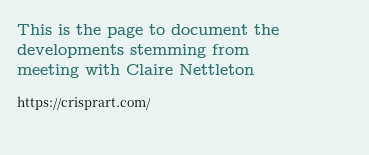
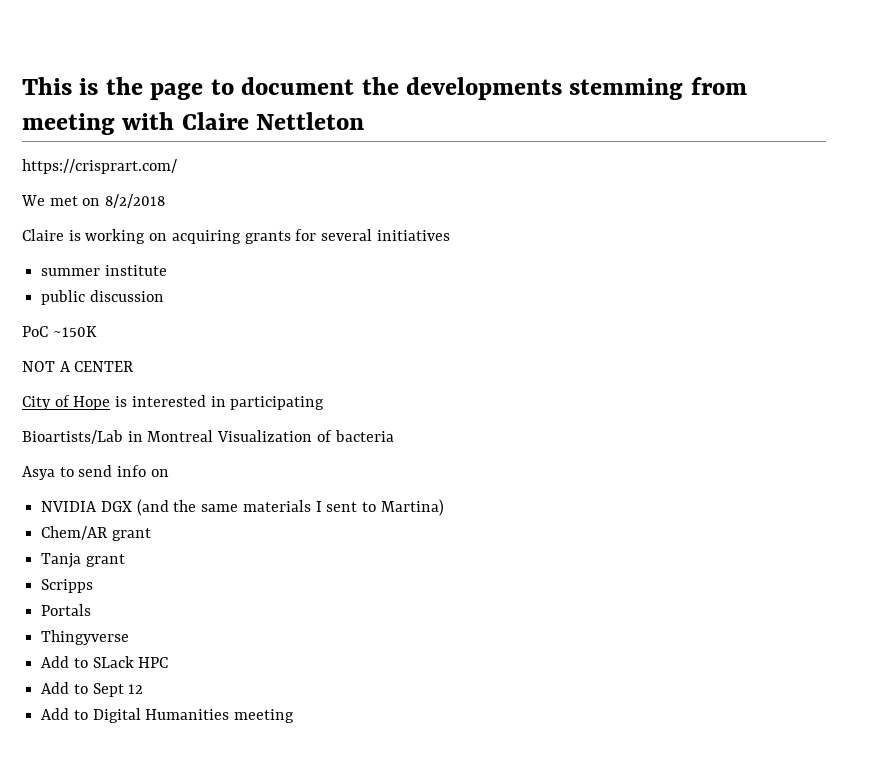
(151, 103) none -> [21,194,166,208] [22,229,450,244] [41,265,167,276] [41,290,164,305] [22,326,97,337] [22,361,134,372] [22,395,325,410] [22,430,394,444] [22,465,169,480] [41,499,444,516] [41,526,151,541] [41,553,125,568] [41,579,94,593] [41,604,92,616] [41,630,130,645] [41,656,169,668] [41,682,144,697] [41,708,295,723] // We met on 8/2/2018 // Claire is working on acquiring grants for several initiatives // summer institute // public discussion // PoC ~150K // NOT A CENTER // City of Hope is interested in participating // Bioartists/Lab in Montreal Visualization of bacteria // Asya to send info on // NVIDIA DGX (and the same materials I sent to Martina) // Chem/AR grant // Tanja grant // Scripps // Portals // Thingyverse // Add to SLack HPC // Add to Sept 12 // Add to Digital Humanities meeting

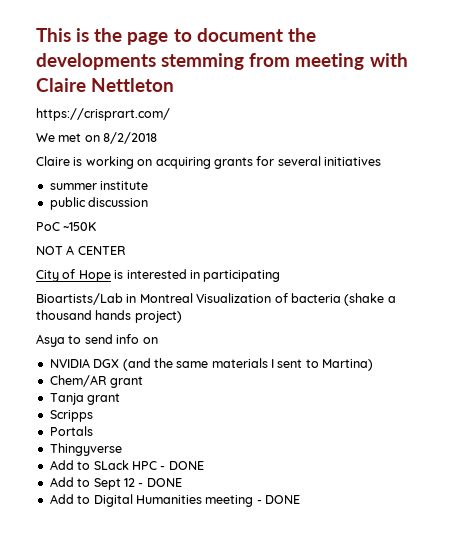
(394, 436) none -> [344,293,396,306] [36,310,182,323] (shake a thousand hands project)
(169, 662) none -> [160,461,204,470] - DONE
(144, 689) none -> [138,478,182,487] - DONE
(295, 716) none -> [256,495,300,504] - DONE

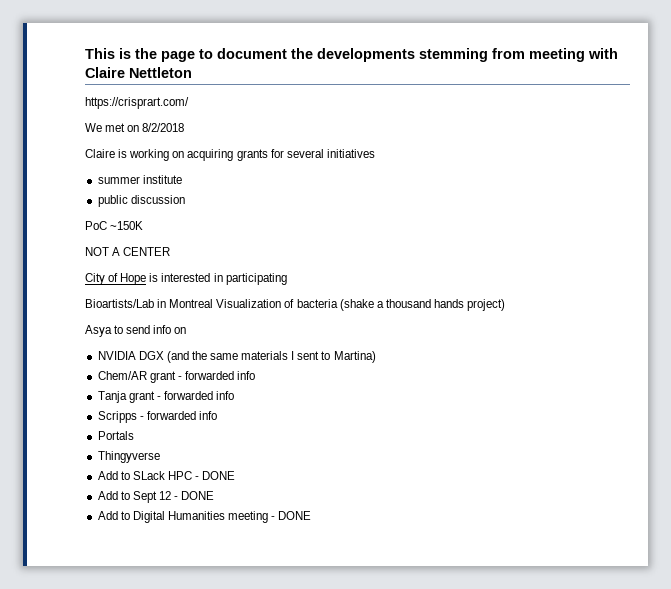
(144, 382) none -> [177,371,256,380] - forwarded info
[49,410,93,422] // Scripps -> [156,391,235,400] [97,411,217,423] - forwarded info // Scripps - forwarded info

